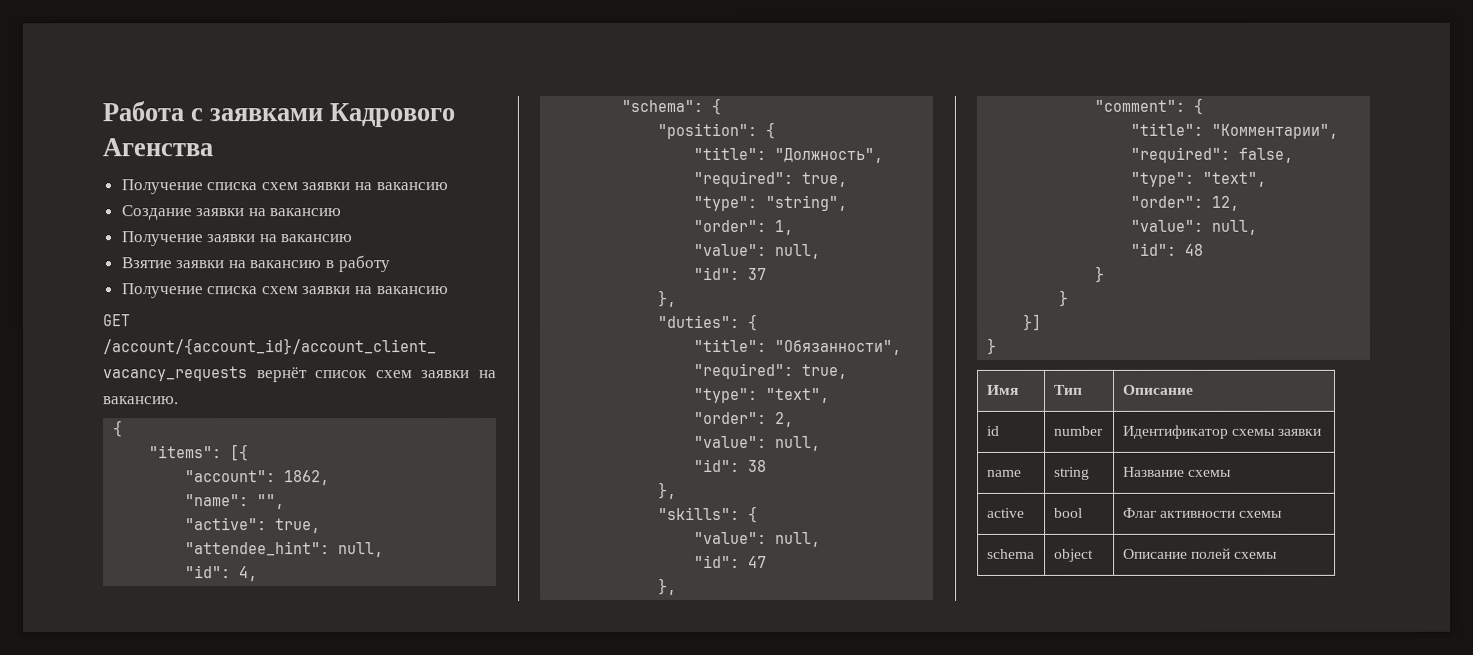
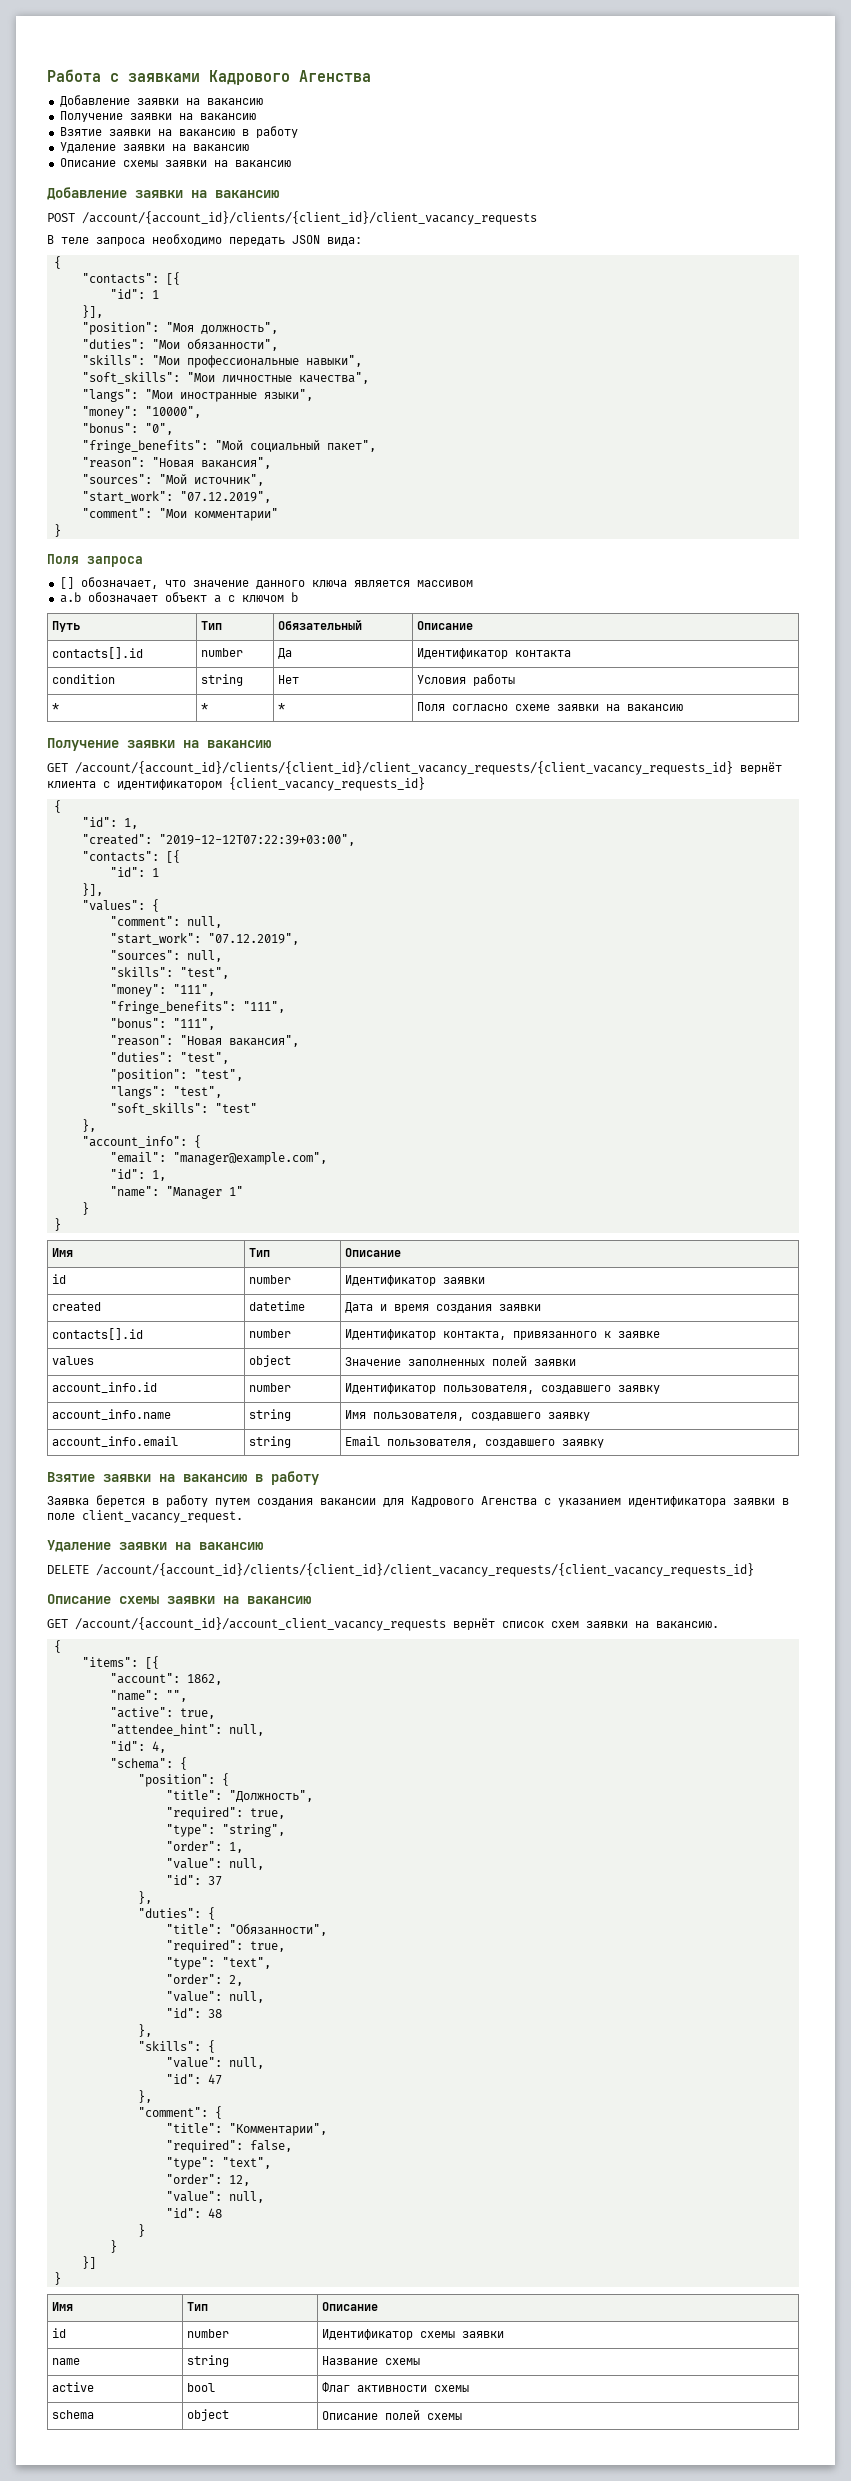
[120,179,448,195] [120,205,192,221] Получение списка схем заявки на вакансию // Создание -> [59,95,130,107] Добавление
[120,283,298,299] Получение списка схем -> [59,142,249,153] [59,158,291,167] [47,187,279,200] [47,211,537,225] [47,234,362,246] [53,256,61,269] [81,272,180,285] [109,289,159,299] [81,305,103,318] [81,322,278,335] [81,338,278,351] [81,355,362,368] [81,372,369,384] [81,389,313,402] [81,406,201,419] [81,423,173,435] [81,440,376,453] [81,457,271,469] [81,474,264,486] [81,491,271,503] [81,508,278,521] [53,524,61,537] [47,554,143,567] [59,577,473,589] [59,592,298,603] [51,621,80,632] [200,621,222,630] [277,620,362,630] [416,621,473,630] [51,647,143,659] [200,648,243,657] [277,648,292,659] [416,648,571,659] [51,674,115,684] [200,674,243,686] [277,675,299,684] [416,674,515,686] [51,703,59,711] [200,703,208,711] [277,703,285,711] [416,702,683,711] [47,738,271,751] [47,761,782,775] [47,777,425,791] [53,800,61,813] [81,817,138,829] [81,834,355,846] [81,850,180,863] [109,867,159,877] [81,883,103,896] [81,899,159,912] [109,916,222,928] [109,933,299,945] [109,950,222,962] [109,967,229,979] [109,984,215,997] [109,1001,285,1014] [109,1018,215,1030] [109,1035,299,1047] [109,1052,229,1064] [109,1069,243,1082] [109,1086,222,1099] [109,1103,257,1115] [81,1119,96,1132] [81,1135,201,1148] [109,1152,327,1165] [109,1169,166,1181] [109,1186,243,1199] [81,1202,89,1215] [53,1218,61,1231] [51,1248,73,1257] [248,1248,270,1257] [344,1248,401,1257] [51,1274,66,1284] [248,1275,291,1284] [344,1275,485,1286] [51,1302,101,1311] [248,1301,305,1311] [344,1302,541,1313] [51,1328,143,1340] [248,1329,291,1338] [344,1329,660,1340] [51,1356,94,1365] [248,1355,291,1367] [344,1355,576,1366] [51,1382,157,1393] [248,1383,291,1392] [344,1383,660,1394] [51,1409,171,1420] [248,1409,291,1421] [344,1410,590,1421] [51,1436,178,1447] [248,1436,291,1448] [344,1436,604,1448] [47,1471,319,1485] [47,1495,789,1507] [47,1510,243,1523] [47,1540,263,1552] [47,1563,754,1577] [47,1594,159,1604] Удаление заявки на вакансию // Описание схемы заявки на вакансию // Добавление заявки на вакансию // POST /account/{account_id}/clients/{client_id}/client_vacancy_requests // В теле запроса необходимо передать JSON вида: // { // "contacts": [{ // "id": 1 // }], // "position": "Моя должность", // "duties": "Мои обязанности", // "skills": "Мои профессиональные навыки", // "soft_skills": "Мои личностные качества", // "langs": "Мои иностранные языки", // "money": "10000", // "bonus": "0", // "fringe_benefits": "Мой социальный пакет", // "reason": "Новая вакансия", // "sources": "Мой источник", // "start_work": "07.12.2019", // "comment": "Мои комментарии" // } // Поля запроса // [] обозначает, что значение данного ключа является массивом // a.b обозначает объект a с ключом b // Путь | Тип | Обязательный | Описание // contacts[].id | number | Да | Идентификатор контакта // condition | string | Нет | Условия работы // * | * | * | Поля согласно схеме заявки на вакансию // Получение заявки на вакансию // GET /account/{account_id}/clients/{client_id}/client_vacancy_requests/{client_vacancy_requests_id} вернёт клиента с идентификатором {client_vacancy_requests_id} // { // "id": 1, // "created": "2019-12-12T07:22:39+03:00", // "contacts": [{ // "id": 1 // }], // "values": { // "comment": null, // "start_work": "07.12.2019", // "sources": null, // "skills": "test", // "money": "111", // "fringe_benefits": "111", // "bonus": "111", // "reason": "Новая вакансия", // "duties": "test", // "position": "test", // "langs": "test", // "soft_skills": "test" // }, // "account_info": { // "email": "manager@example.com", // "id": 1, // "name": "Manager 1" // } // } // Имя | Тип | Описание // id | number | Идентификатор заявки // created | datetime | Дата и время создания заявки // contacts[].id | number | Идентификатор контакта, привязанного к заявке // values | object | Значение заполненных полей заявки // account_info.id | number | Идентификатор пользователя, создавшего заявку // account_info.name | string | Имя пользователя, создавшего заявку // account_info.email | string | Email пользователя, создавшего заявку // Взятие заявки на вакансию в работу // Заявка берется в работу путем создания вакансии для Кадрового Агенства с указанием идентификатора заявки в поле client_vacancy_request. // Удаление заявки на вакансию // DELETE /account/{account_id}/clients/{client_id}/client_vacancy_requests/{client_vacancy_requests_id} // Описание схемы

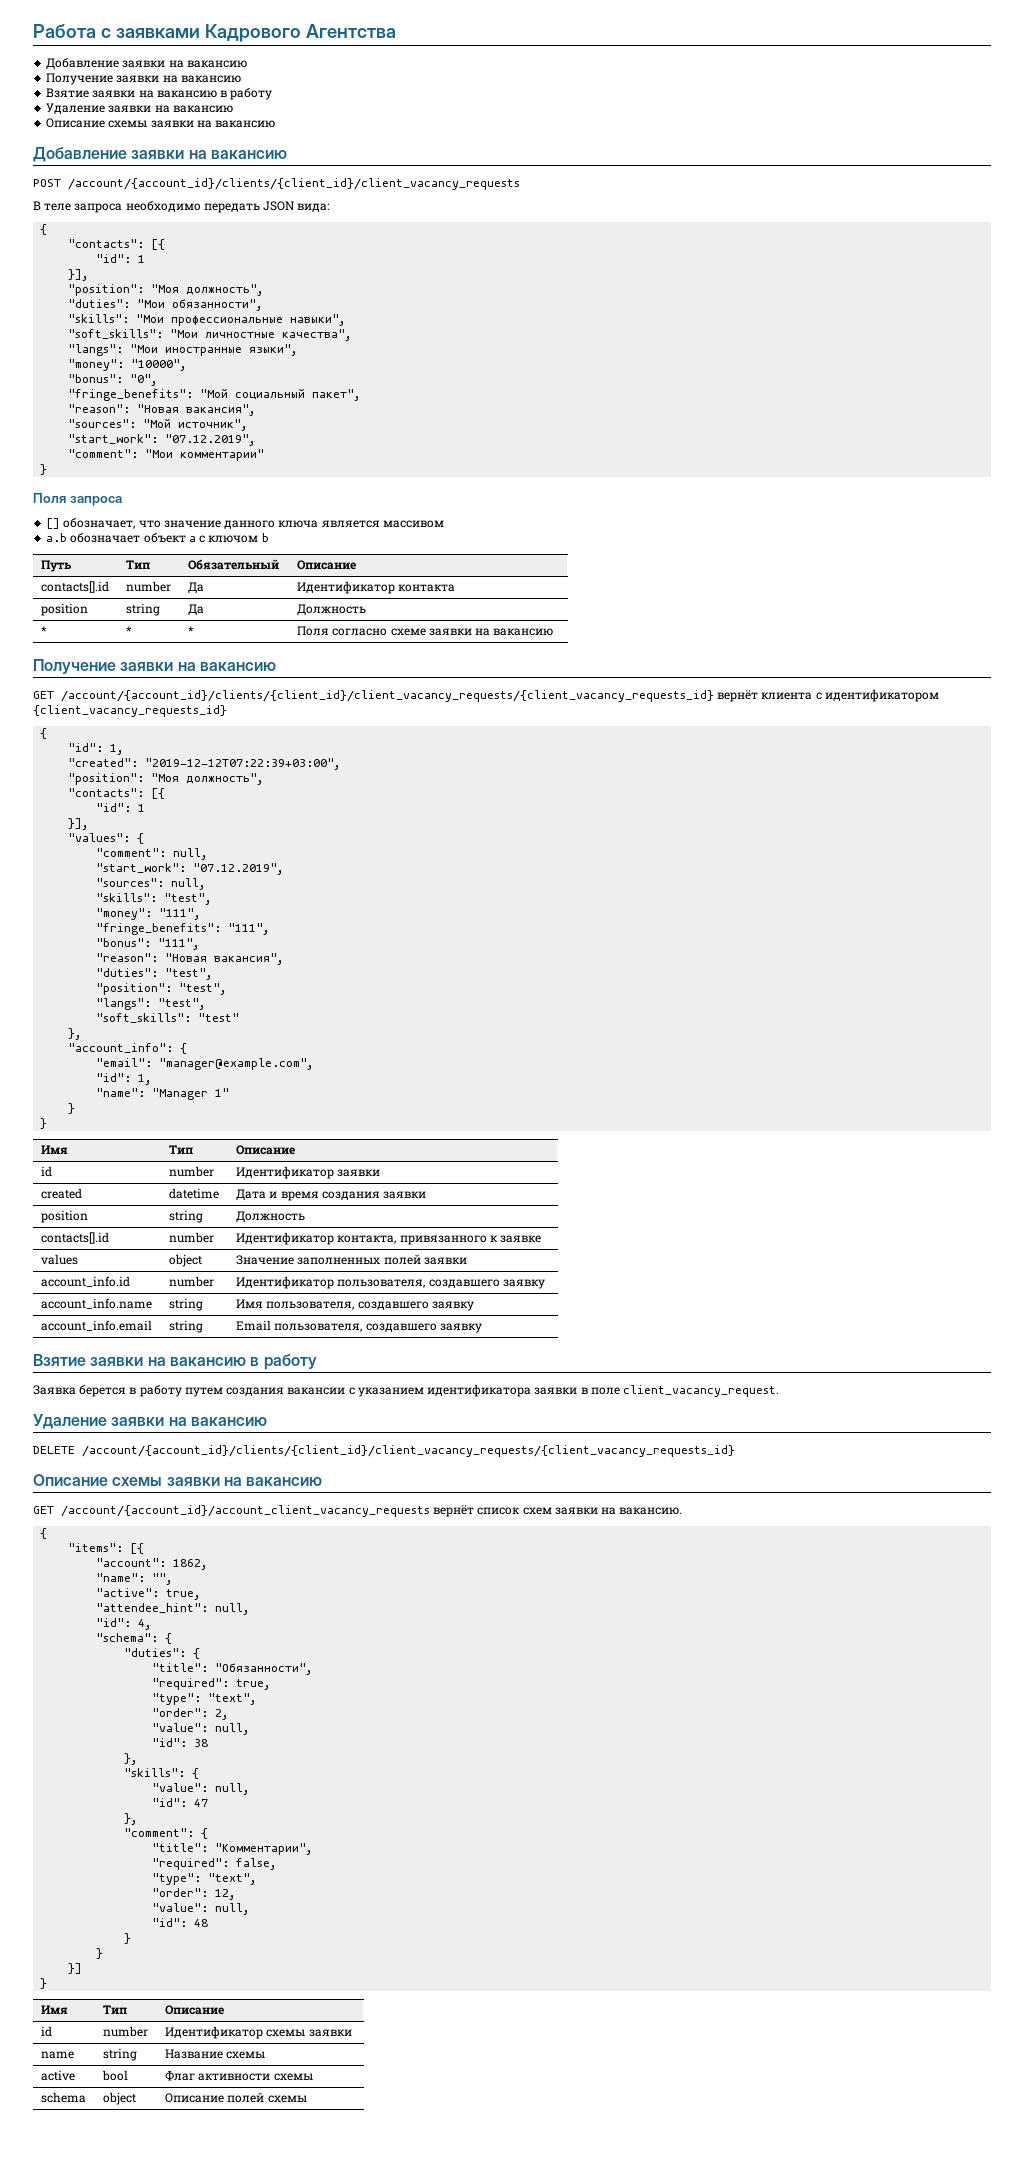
[299,70,371,82] Агенства -> [305,24,396,38] Агентства
[51,674,115,684] [200,674,243,686] [277,675,299,684] [416,674,515,686] condition | string | Нет | Условия работы -> [41,603,89,616] [126,603,161,616] [188,604,205,616] [297,604,367,616] position | string | Да | Должность
(355, 840) none -> [68,773,265,785] // "position": "Моя должность",
(541, 1307) none -> [41,1210,89,1223] [169,1210,204,1223] [236,1211,306,1223] // position | string | Должность
[383,1496,537,1507] для Кадрового Агенства -> (346, 1391) none
[137,1773,229,1787] [165,1790,313,1802] [165,1807,285,1820] [165,1824,285,1837] [165,1841,243,1853] [165,1858,264,1870] [165,1875,222,1886] [137,1891,152,1904] // "position": { // "title": "Должность", // "required": true, // "type": "string", // "order": 1, // "value": null, // "id": 37 // }, -> (173, 1638) none

